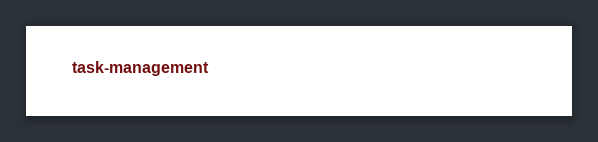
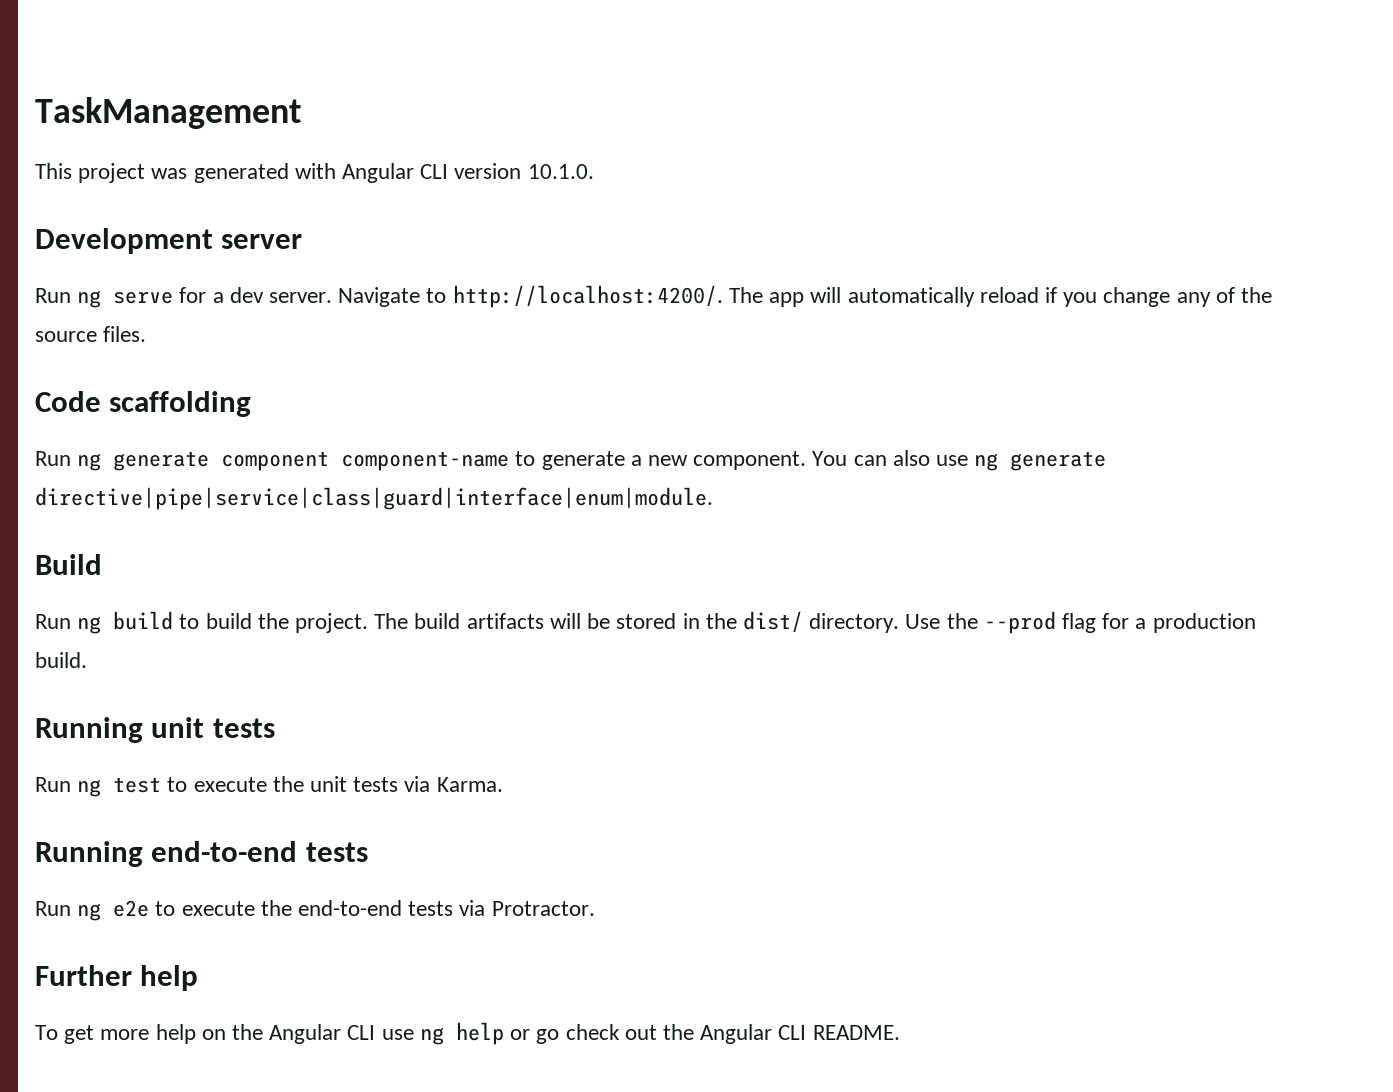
[72,61,209,76] task-management -> [35,97,301,129] [35,163,594,183] [35,228,303,254] [35,285,1272,308] [35,326,147,342] [35,391,252,417] [35,450,1107,471] [35,487,713,510] [35,554,102,575] [35,611,1256,634] [35,652,87,668] [35,717,275,743] [35,776,503,797] [35,841,368,867] [35,900,595,921] [35,965,199,991] [35,1022,900,1045] TaskManagement // This project was generated with Angular CLI version 10.1.0. // Development server // Run ng serve for a dev server. Navigate to http://localhost:4200/. The app will automatically reload if you change any of the source files. // Code scaffolding // Run ng generate component component-name to generate a new component. You can also use ng generate directive|pipe|service|class|guard|interface|enum|module. // Build // Run ng build to build the project. The build artifacts will be stored in the dist/ directory. Use the --prod flag for a production build. // Running unit tests // Run ng test to execute the unit tests via Karma. // Running end-to-end tests // Run ng e2e to execute the end-to-end tests via Protractor. // Further help // To get more help on the Angular CLI use ng help or go check out the Angular CLI README.

